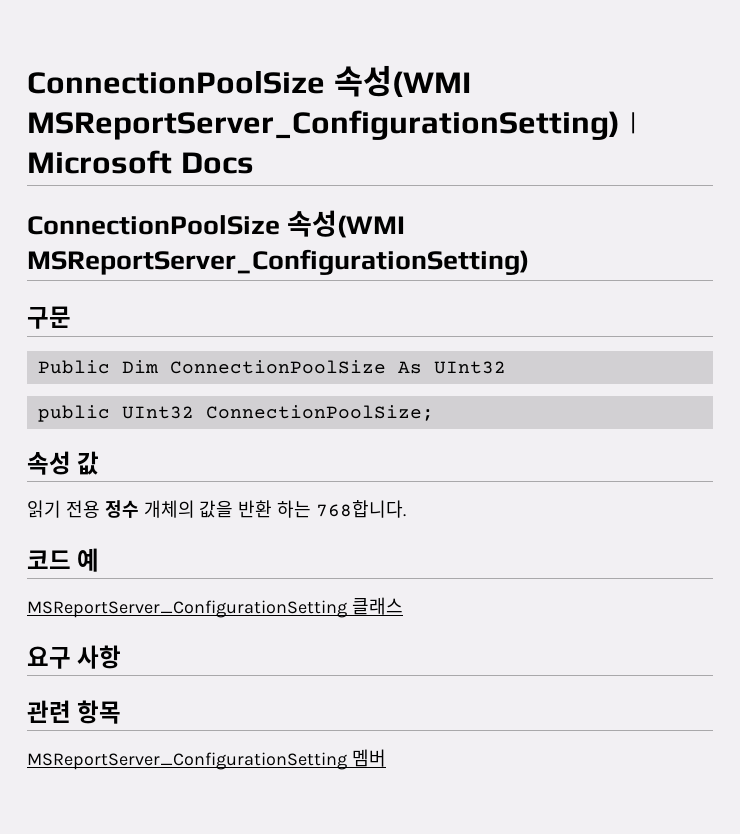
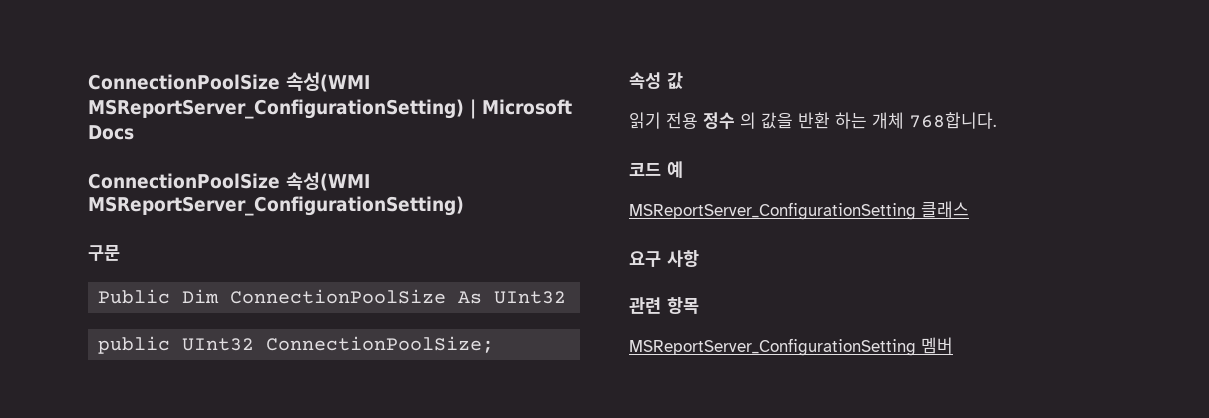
[143,500,195,518] 개체의 -> [740,112,756,129] 의
(312, 509) none -> [872,112,904,129] 개체

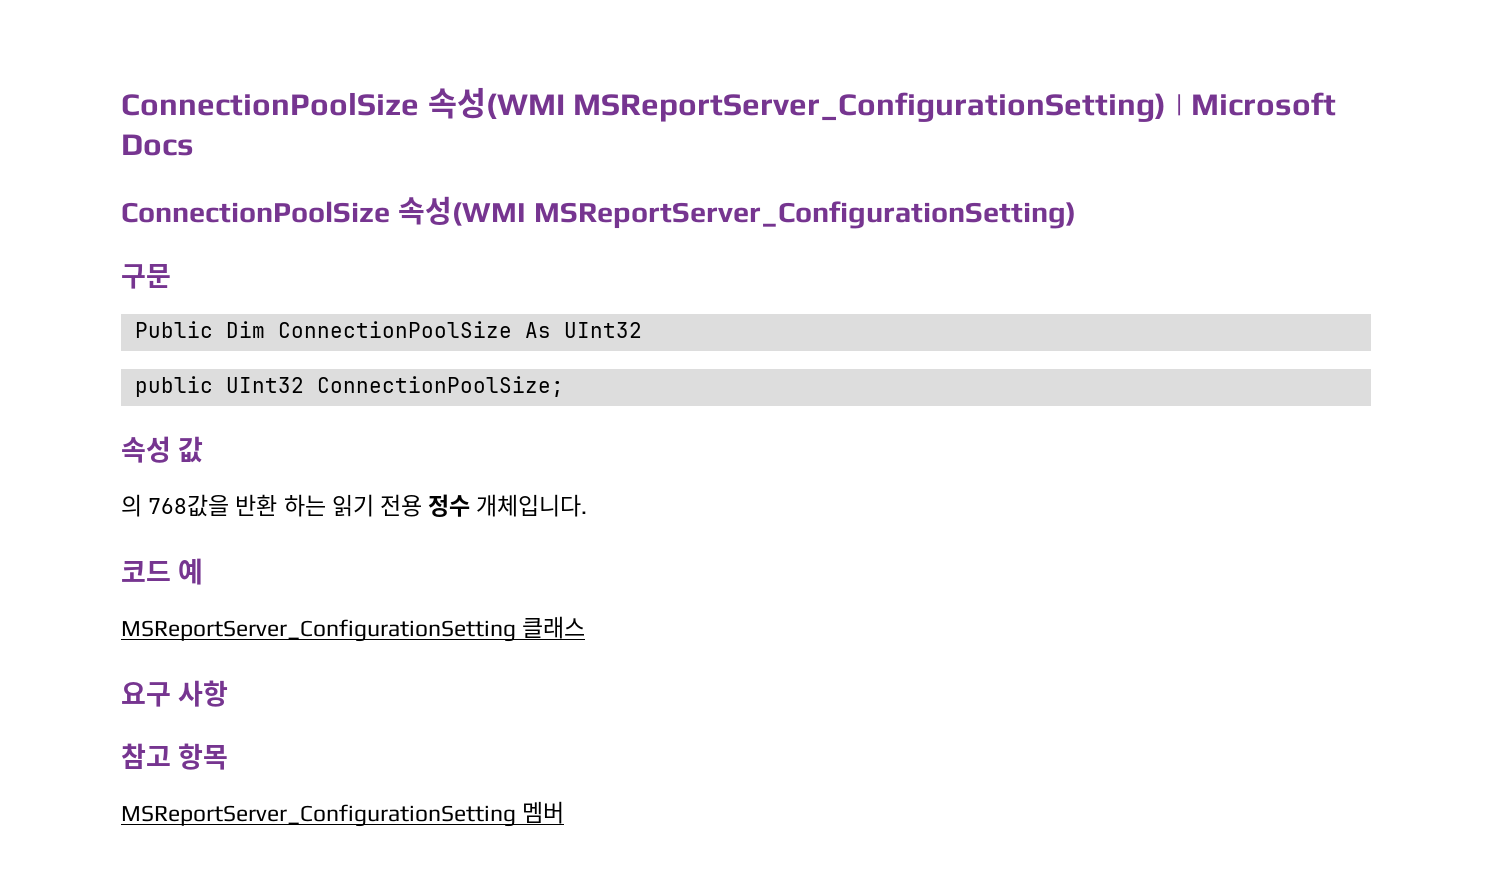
[629,112,996,129] 읽기 전용 정수 의 값을 반환 하는 개체 768합니다. -> [121,494,588,517] 의 768값을 반환 하는 읽기 전용 정수 개체입니다.
[629,297,661,314] 관련 -> [121,743,171,769] 참고

